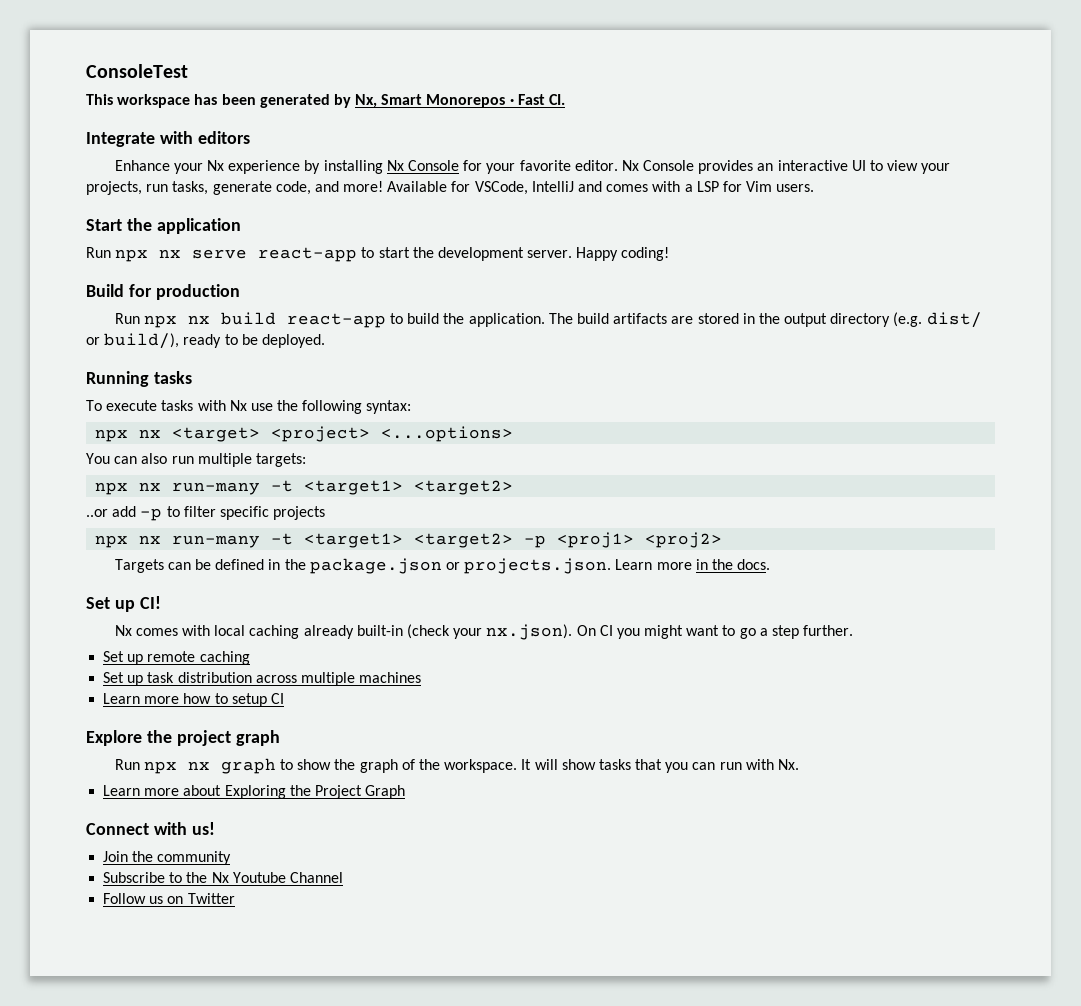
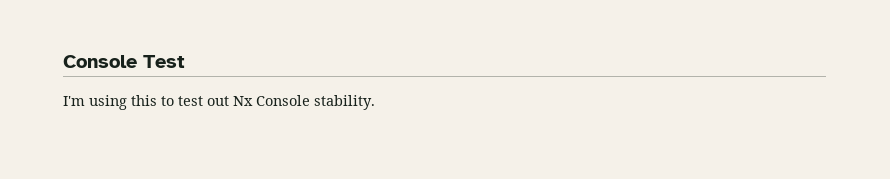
[86,64,188,78] [86,94,566,108] [86,131,250,147] [114,160,951,174] [86,181,815,195] [86,218,241,234] [86,247,670,262] [86,284,240,300] [114,312,982,328] [86,333,325,349] [86,371,192,387] [86,400,412,414] [95,426,514,442] [86,453,306,467] [95,480,514,495] [86,506,326,521] [95,532,723,548] [114,558,771,574] [86,596,161,612] [114,624,854,640] [103,651,250,665] [103,672,422,686] [103,693,284,707] [86,730,280,746] [114,758,800,774] [103,785,406,799] [86,822,215,835] [103,851,232,865] [103,872,343,883] [103,893,235,904] ConsoleTest // This workspace has been generated by Nx, Smart Monorepos · Fast CI. // Integrate with editors // Enhance your Nx experience by installing Nx Console for your favorite editor. Nx Console provides an interactive UI to view your projects, run tasks, generate code, and more! Available for VSCode, IntelliJ and comes with a LSP for Vim users. // Start the application // Run npx nx serve react-app to start the development server. Happy coding! // Build for production // Run npx nx build react-app to build the application. The build artifacts are stored in the output directory (e.g. dist/ or build/), ready to be deployed. // Running tasks // To execute tasks with Nx use the following syntax: // npx nx <target> <project> <...options> // You can also run multiple targets: // npx nx run-many -t <target1> <target2> // ..or add -p to filter specific projects // npx nx run-many -t <target1> <target2> -p <proj1> <proj2> // Targets can be defined in the package.json or projects.json. Learn more in the docs. // Set up CI! // Nx comes with local caching already built-in (check your nx.json). On CI you might want to go a step further. // Set up remote caching // Set up task distribution across multiple machines // Learn more how to setup CI // Explore the project graph // Run npx nx graph to show the graph of the workspace. It will show tasks that you can run with Nx. // Learn more about Exploring the Project Graph // Connect with us! // Join the community // Subscribe to the Nx Youtube Channel // Follow us on Twitter -> [63,55,185,68] [63,95,375,110] Console Test // I'm using this to test out Nx Console stability.

